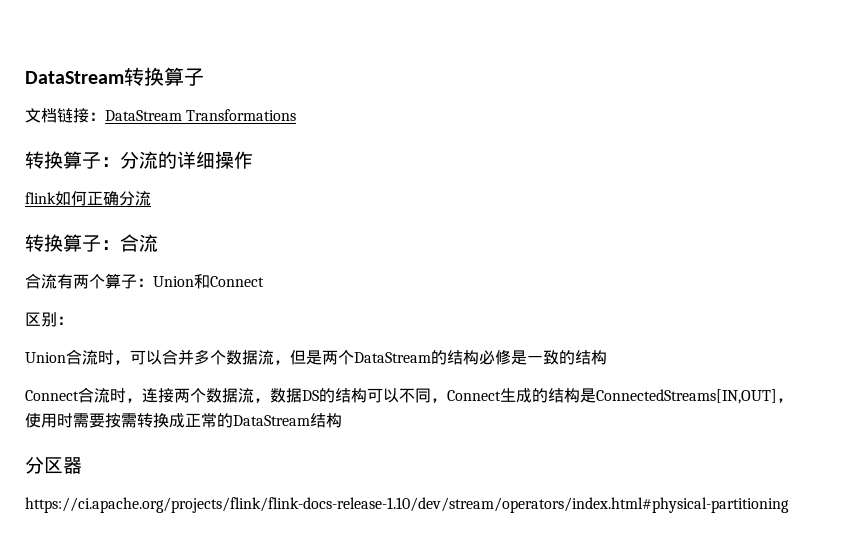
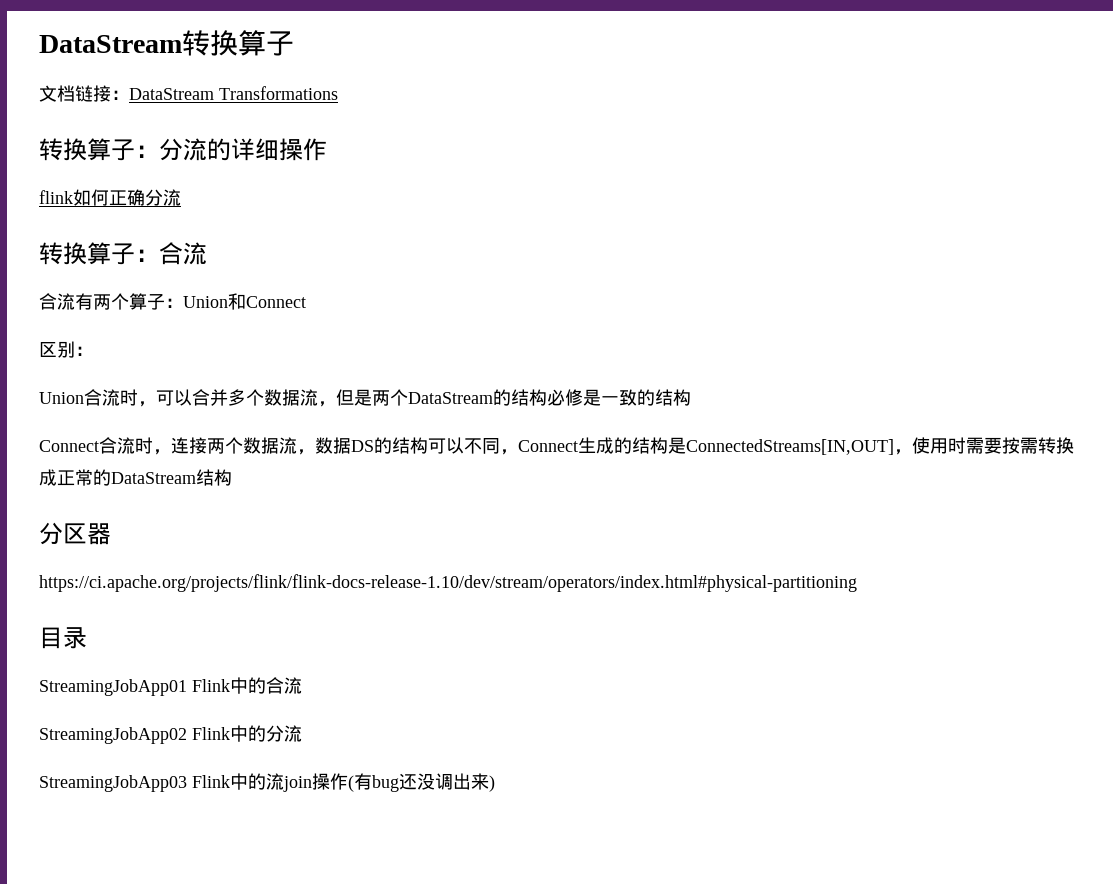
(789, 505) none -> [39,627,87,649] [39,677,302,696] [39,725,302,744] [39,773,495,792] // 目录 // StreamingJobApp01 Flink中的合流 // StreamingJobApp02 Flink中的分流 // StreamingJobApp03 Flink中的流join操作(有bug还没调出来)

